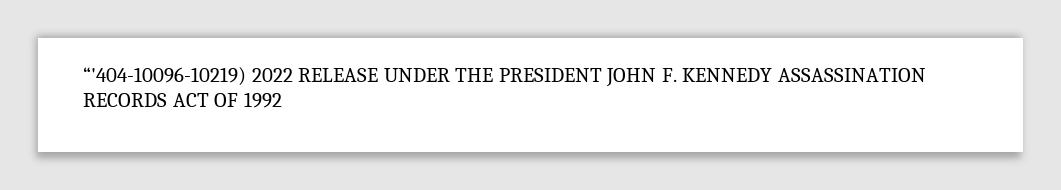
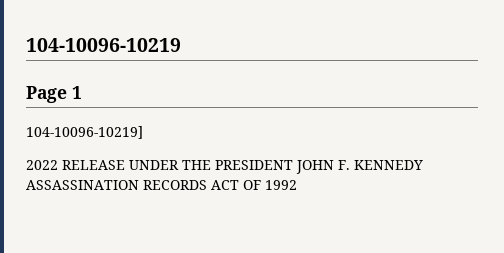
[83,67,246,86] “'404-10096-10219) -> [26,38,181,52] [26,86,82,103] [26,126,143,139] 104-10096-10219 // Page 1 // 104-10096-10219] //

